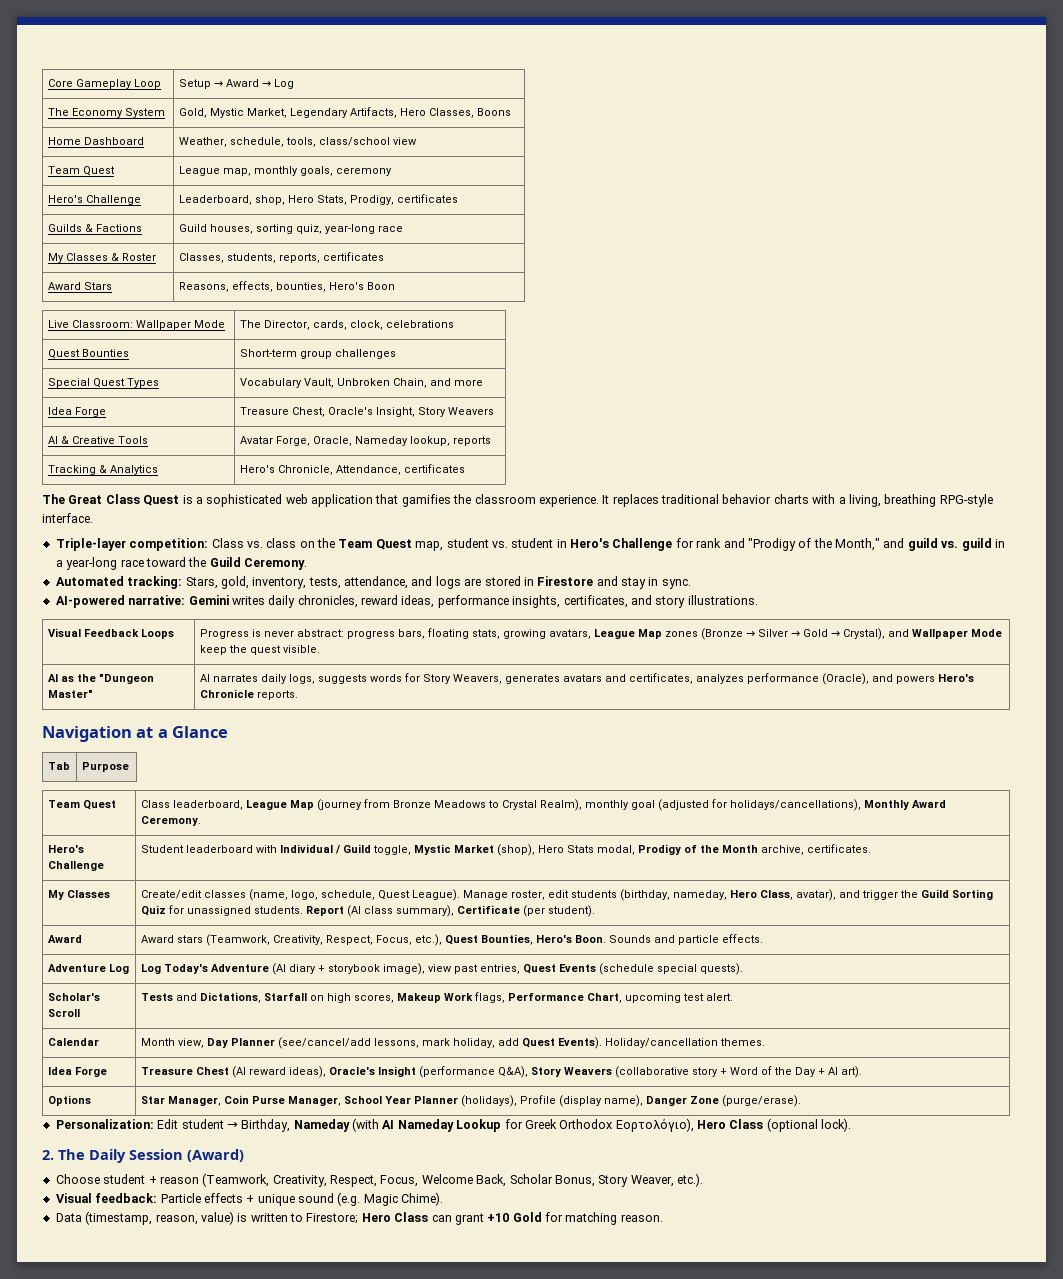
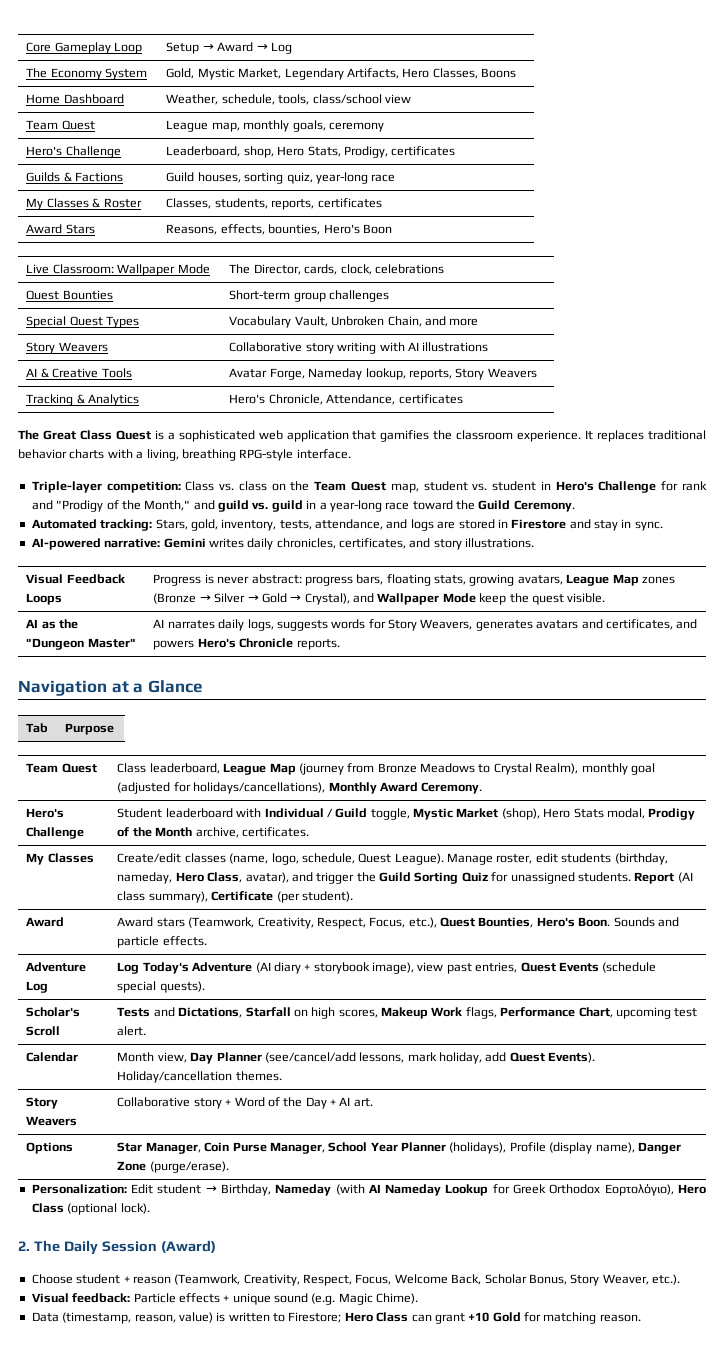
[47,407,106,417] [239,407,494,417] Idea Forge | Treasure Chest, Oracle's Insight, Story Weavers -> [26,342,108,354] [229,342,489,354] Story Weavers | Collaborative story writing with AI illustrations
[312,436,352,446] Oracle, -> (305, 374) none
[452,436,491,446] reports -> [408,368,537,380] reports, Story Weavers
[361,595,561,608] reward ideas, performance insights, -> (336, 543) none
[695,673,869,685] analyzes performance (Oracle), -> (673, 624) none
[47,1067,107,1077] [140,1066,689,1078] Idea Forge | Treasure Chest (AI reward ideas), Oracle's Insight (performance Q&A), Story Weavers (collaborative -> [26,1097,59,1109] [26,1116,78,1126] [117,1097,191,1107] Story Weavers | Collaborative
[840,1066,862,1078] art). -> [353,1098,373,1107] art.

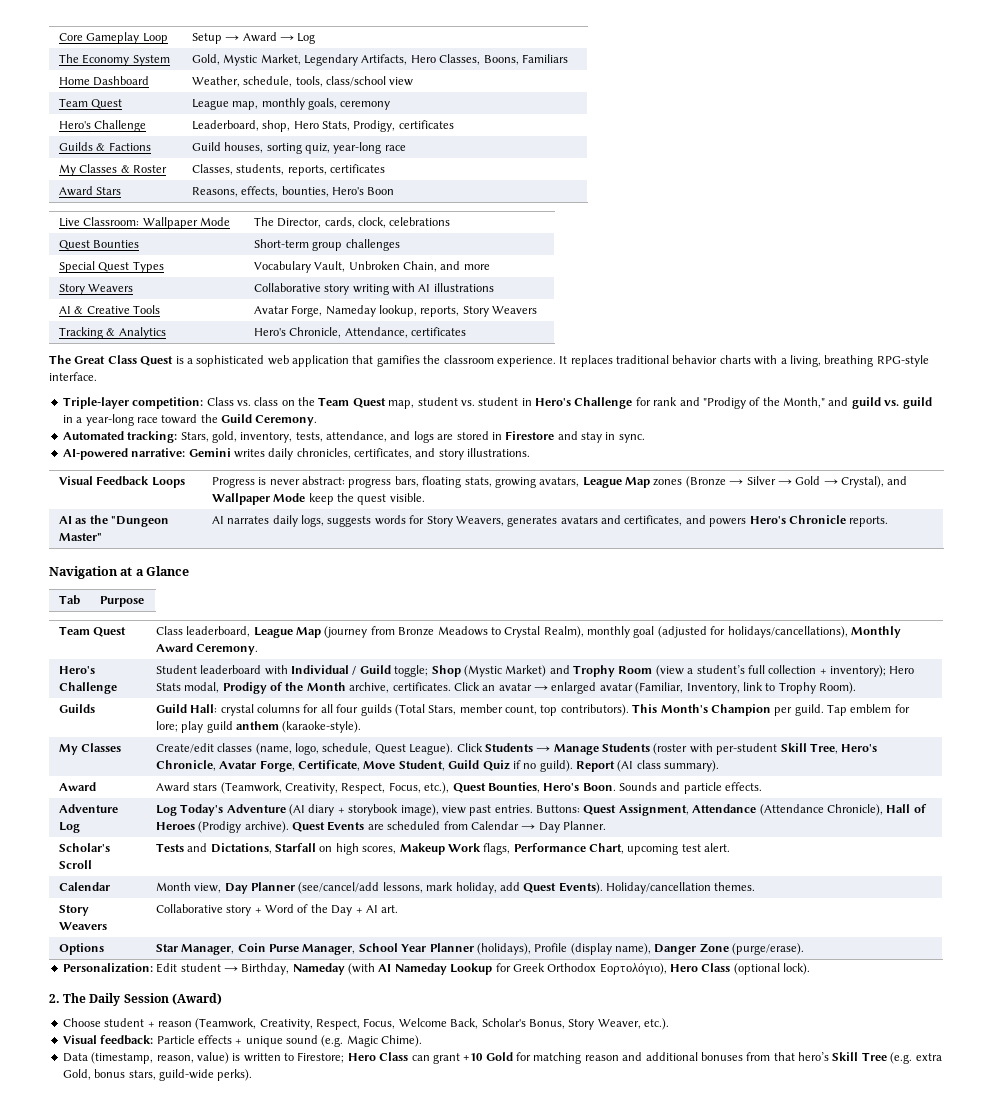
[481,68,517,78] Boons -> [483,54,568,65] Boons, Familiars
[370,808,540,820] toggle, Mystic Market (shop), -> [394,665,887,677] toggle; Shop (Mystic Market) and Trophy Room (view a student’s full collection + inventory);
(309, 832) none -> [453,682,857,694] [58,704,95,713] [155,704,910,716] [155,721,362,733] Click an avatar → enlarged avatar (Familiar, Inventory, link to Trophy Room). // Guilds | Guild Hall: crystal columns for all four guilds (Total Stars, member count, top contributors). This Month's Champion per guild. Tap emblem for lore; play guild anthem (karaoke-style).
[447,853,668,865] [117,872,693,884] [117,891,353,903] Manage roster, edit students (birthday, nameday, Hero Class, avatar), and trigger the Guild Sorting Quiz for unassigned students. Report (AI class summary), Certificate (per student). -> [456,743,878,755] [155,760,720,772] Click Students → Manage Students (roster with per-student Skill Tree, Hero's Chronicle, Avatar Forge, Certificate, Move Student, Guild Quiz if no guild). Report (AI class summary).
[475,962,657,973] [117,981,205,993] entries, Quest Events (schedule special quests). -> [494,804,927,816] [155,821,607,833] entries. Buttons: Quest Assignment, Attendance (Attendance Chronicle), Hall of Heroes (Prodigy archive). Quest Events are scheduled from Calendar → Day Planner.
[484,1274,527,1284] Scholar -> [481,1018,526,1027] Scholar's
[599,1314,641,1322] reason. -> [584,1052,942,1064] [62,1069,253,1081] reason and additional bonuses from that hero’s Skill Tree (e.g. extra Gold, bonus stars, guild-wide perks).

